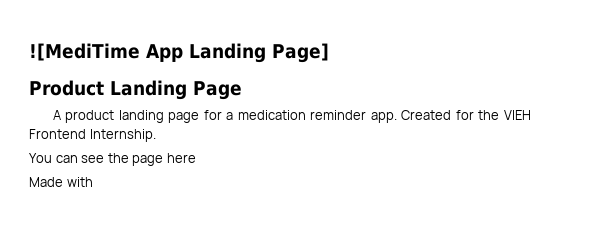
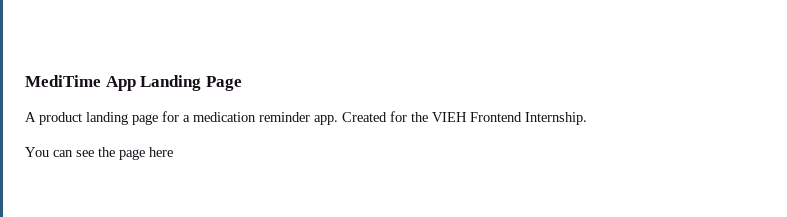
[29,43,140,61] ![MediTime -> [25,75,101,87] MediTime
[272,43,329,63] [29,80,187,100] Page] // Product Landing -> (202, 83) none
[29,177,93,187] // Made with -> (173, 152) none

